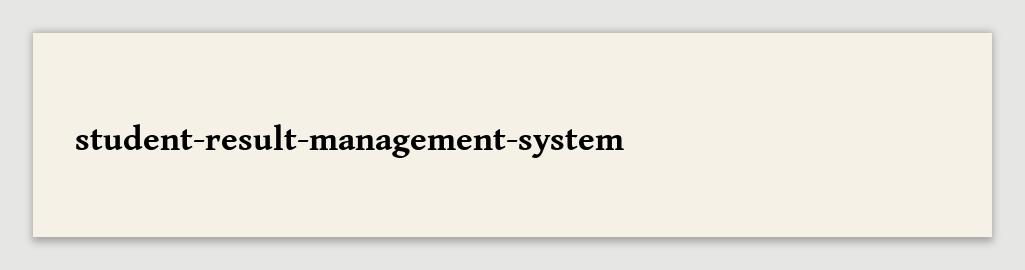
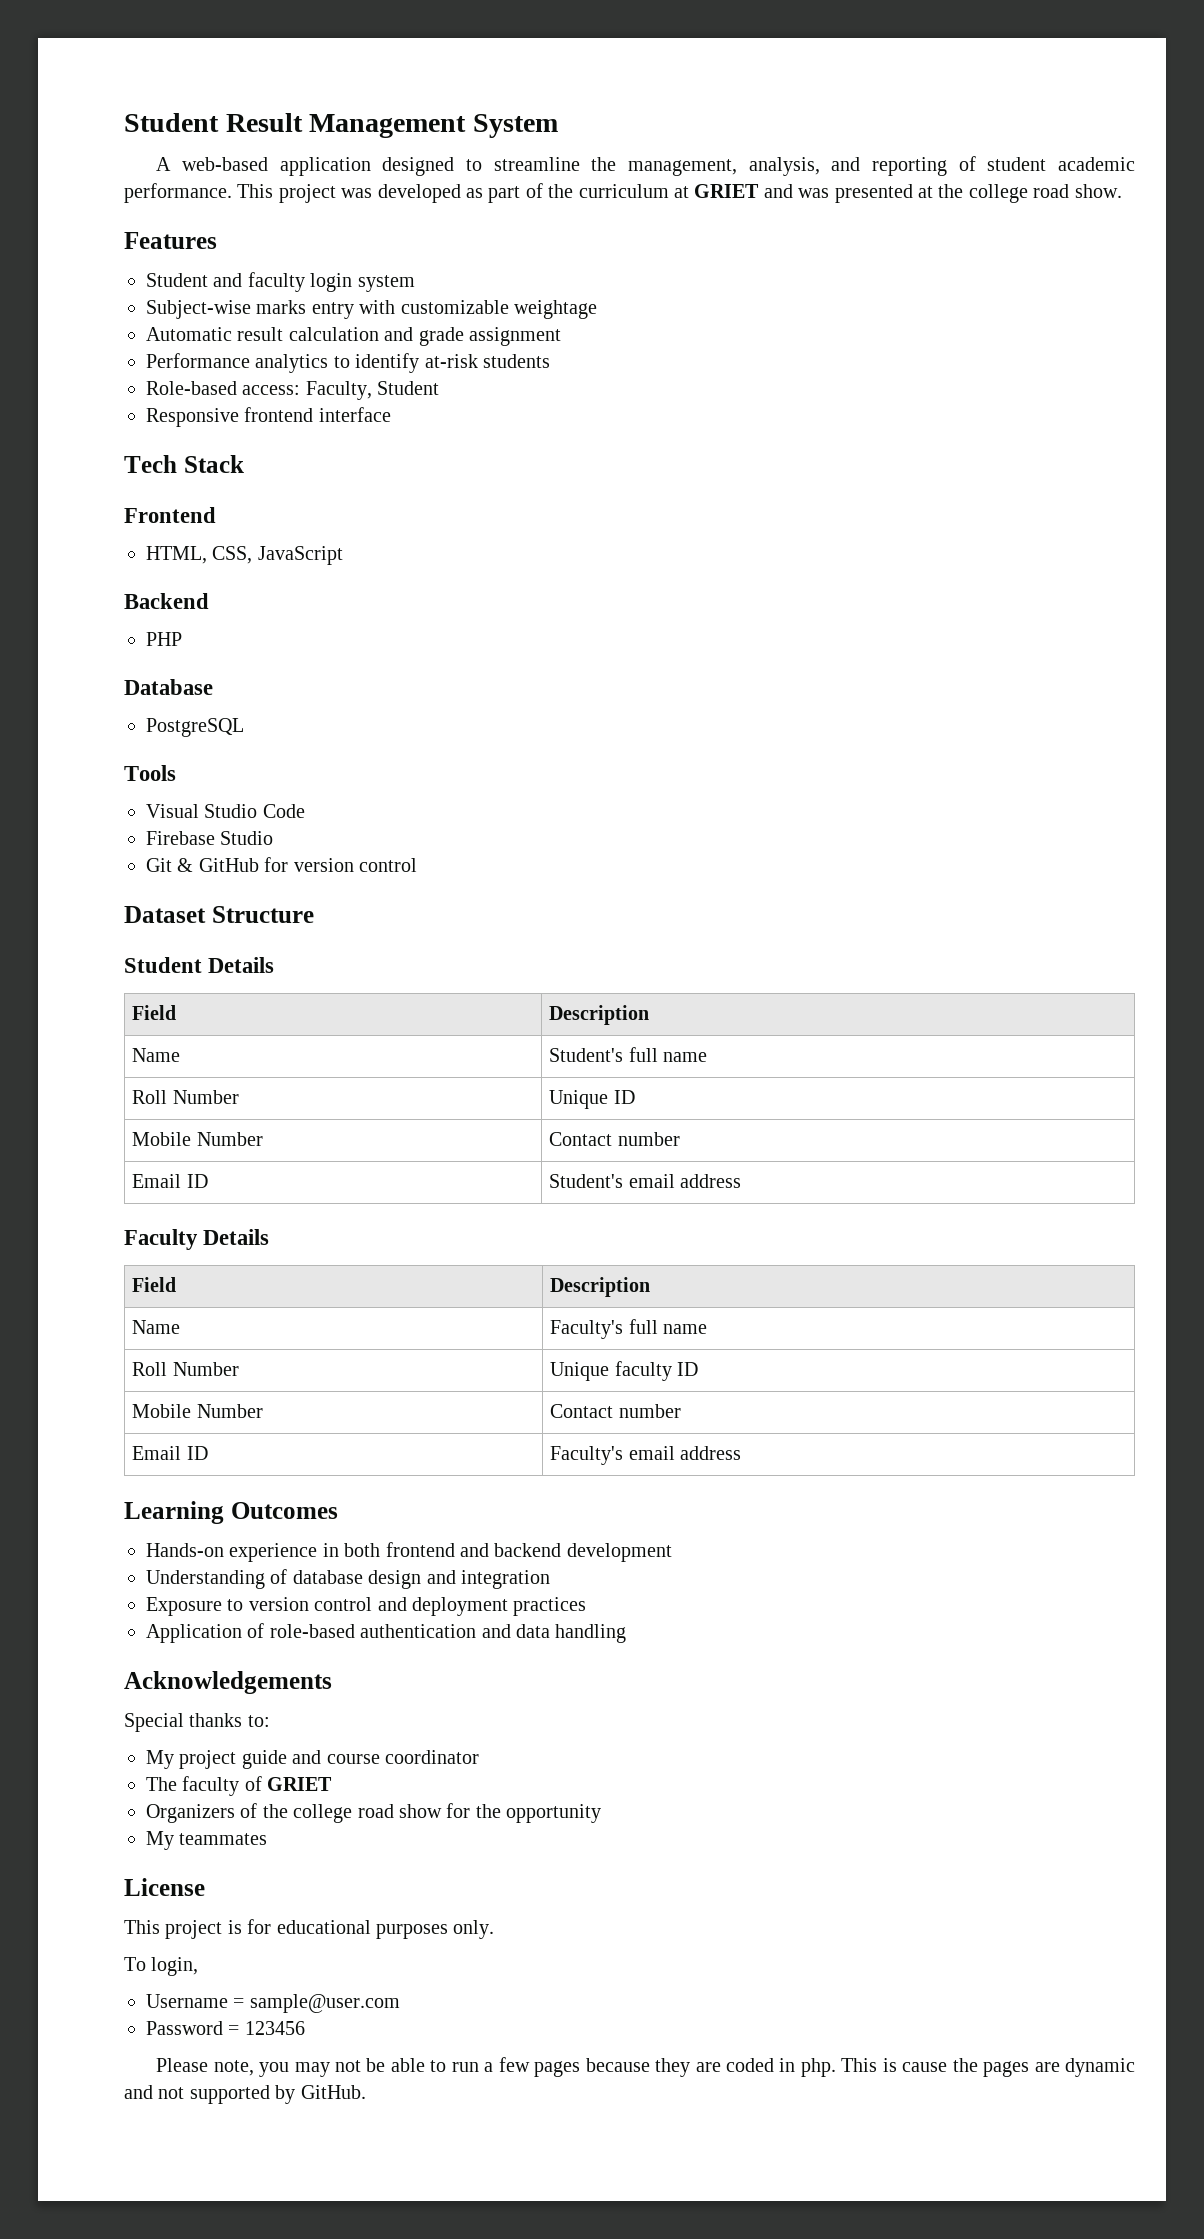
[75,124,624,158] student-result-management-system -> [124,113,558,138] [156,156,1135,176] [124,183,1122,203] [124,232,217,249] [146,272,415,292] [146,300,597,319] [146,327,561,346] [146,353,550,373] [146,381,440,400] [146,407,391,427] [124,455,244,473] [124,507,216,523] [146,546,343,565] [124,593,209,609] [146,632,182,646] [124,679,213,695] [146,718,244,737] [124,765,176,781] [146,804,305,818] [146,831,274,845] [146,857,417,872] [124,906,314,923] [124,957,275,973] [132,1005,177,1020] [549,1005,650,1025] [132,1048,181,1062] [549,1047,708,1062] [132,1090,239,1104] [549,1090,635,1109] [132,1132,263,1146] [549,1132,680,1146] [132,1174,208,1188] [549,1174,742,1188] [124,1229,270,1250] [132,1277,177,1292] [550,1277,651,1297] [132,1320,181,1334] [550,1319,708,1339] [132,1362,239,1376] [550,1361,699,1381] [132,1404,263,1418] [550,1404,681,1418] [132,1446,208,1460] [550,1446,742,1465] [124,1501,338,1524] [146,1542,672,1562] [146,1569,550,1589] [146,1597,587,1616] [146,1623,627,1643] [124,1671,332,1694] [124,1713,270,1732] [146,1750,479,1769] [146,1776,333,1796] [146,1803,602,1823] [146,1831,268,1850] [124,1878,205,1896] [124,1919,495,1939] [124,1957,199,1976] [146,1994,400,2013] [146,2021,305,2035] [156,2057,1135,2077] [124,2085,366,2104] Student Result Management System // A web-based application designed to streamline the management, analysis, and reporting of student academic performance. This project was developed as part of the curriculum at GRIET and was presented at the college road show. // Features // Student and faculty login system // Subject-wise marks entry with customizable weightage // Automatic result calculation and grade assignment // Performance analytics to identify at-risk students // Role-based access: Faculty, Student // Responsive frontend interface // Tech Stack // Frontend // HTML, CSS, JavaScript // Backend // PHP // Database // PostgreSQL // Tools // Visual Studio Code // Firebase Studio // Git & GitHub for version control // Dataset Structure // Student Details // Field | Description // Name | Student's full name // Roll Number | Unique ID // Mobile Number | Contact number // Email ID | Student's email address // Faculty Details // Field | Description // Name | Faculty's full name // Roll Number | Unique faculty ID // Mobile Number | Contact number // Email ID | Faculty's email address // Learning Outcomes // Hands-on experience in both frontend and backend development // Understanding of database design and integration // Exposure to version control and deployment practices // Application of role-based authentication and data handling // Acknowledgements // Special thanks to: // My project guide and course coordinator // The faculty of GRIET // Organizers of the college road show for the opportunity // My teammates // License // This project is for educational purposes only. // To login, // Username = sample@user.com // Password = 123456 // Please note, you may not be able to run a few pages because they are coded in php. This is cause the pages are dynamic and not supported by GitHub.

